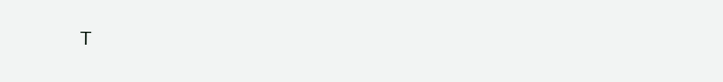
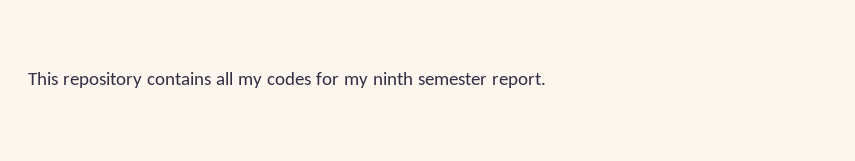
[79,31,93,45] T -> [28,72,546,88] This repository contains all my codes for my ninth semester report.

